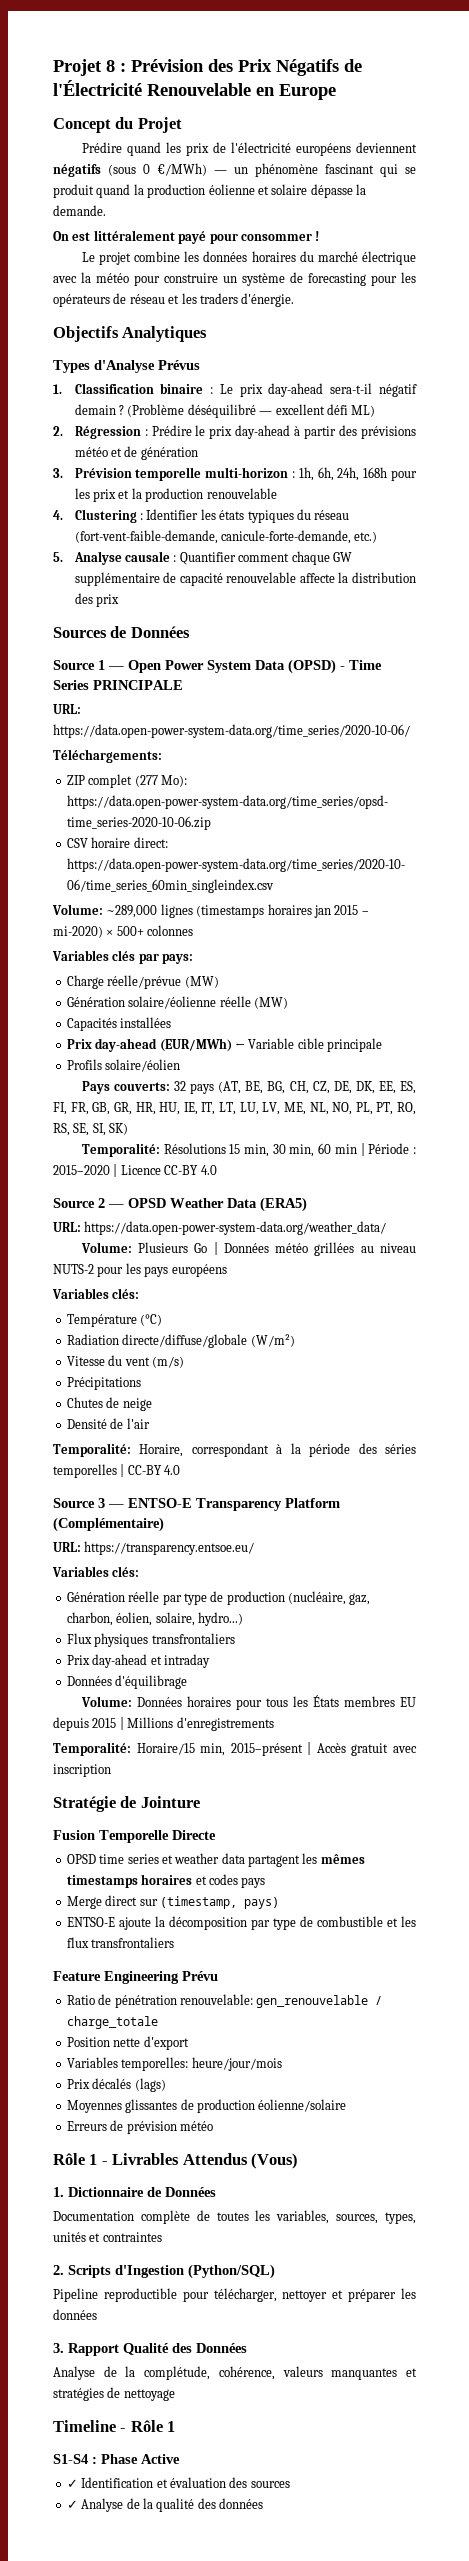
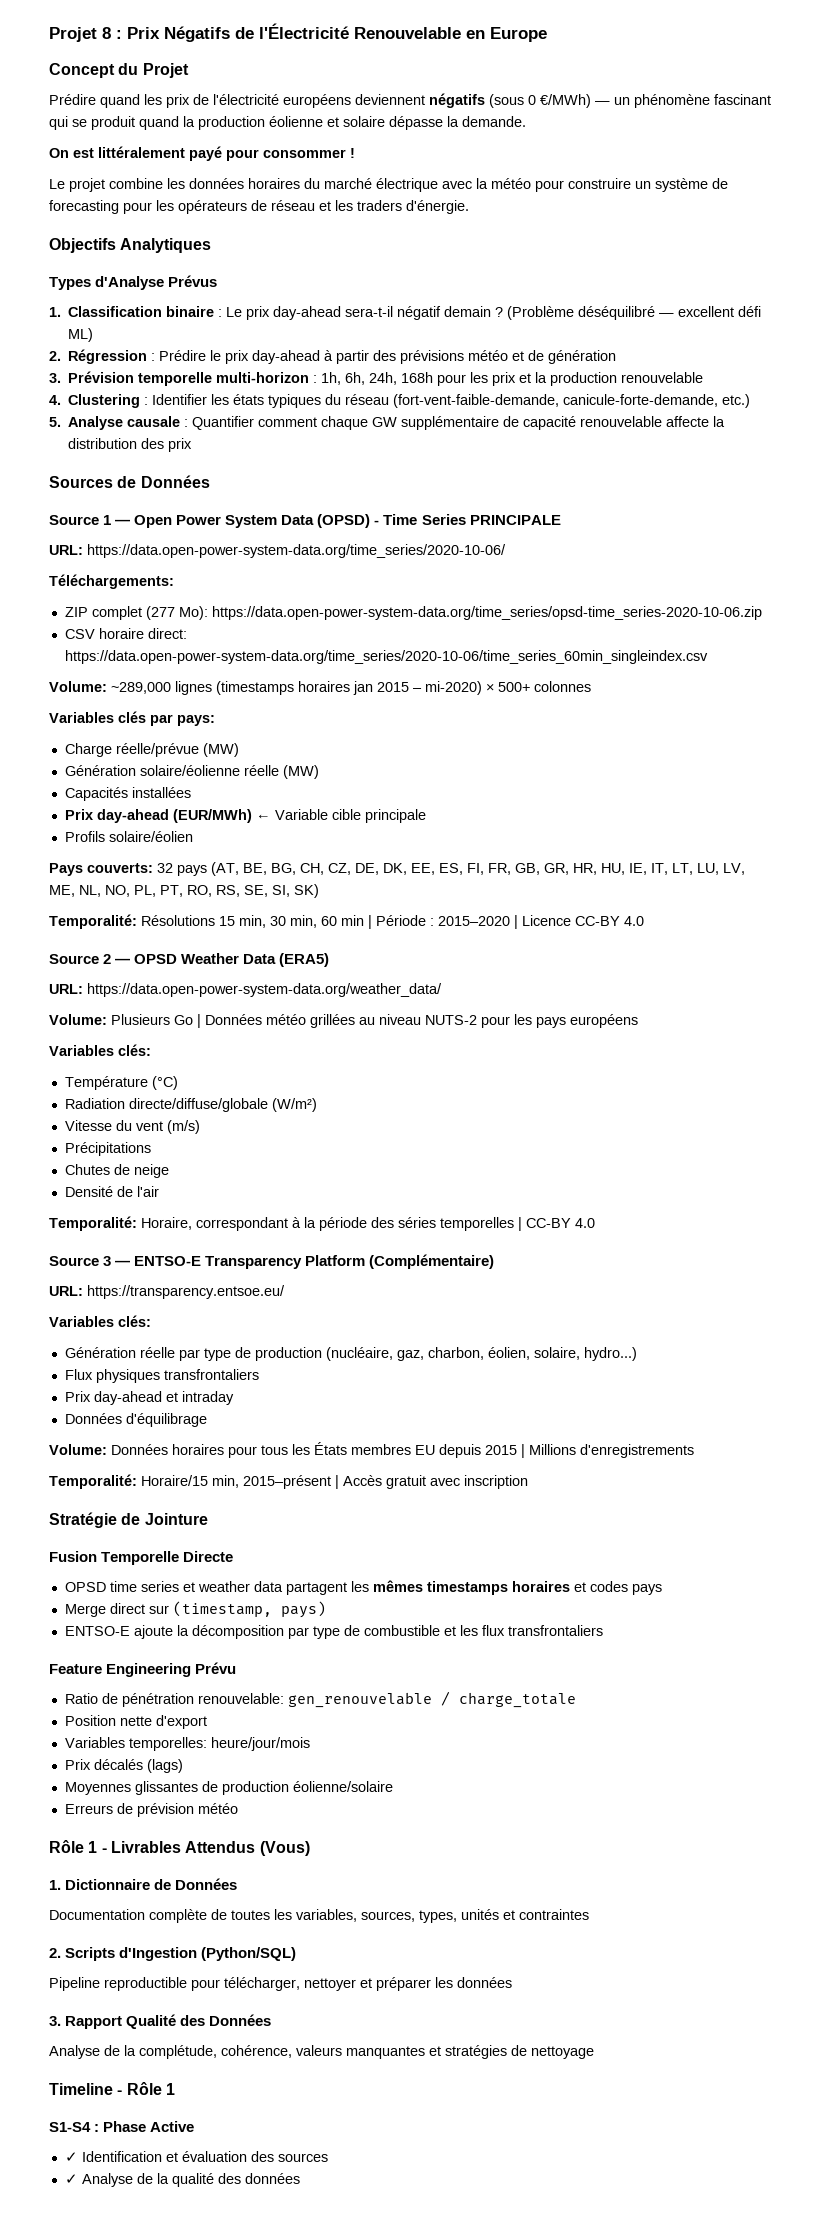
[131,59,233,72] Prévision des -> (122, 34) none

